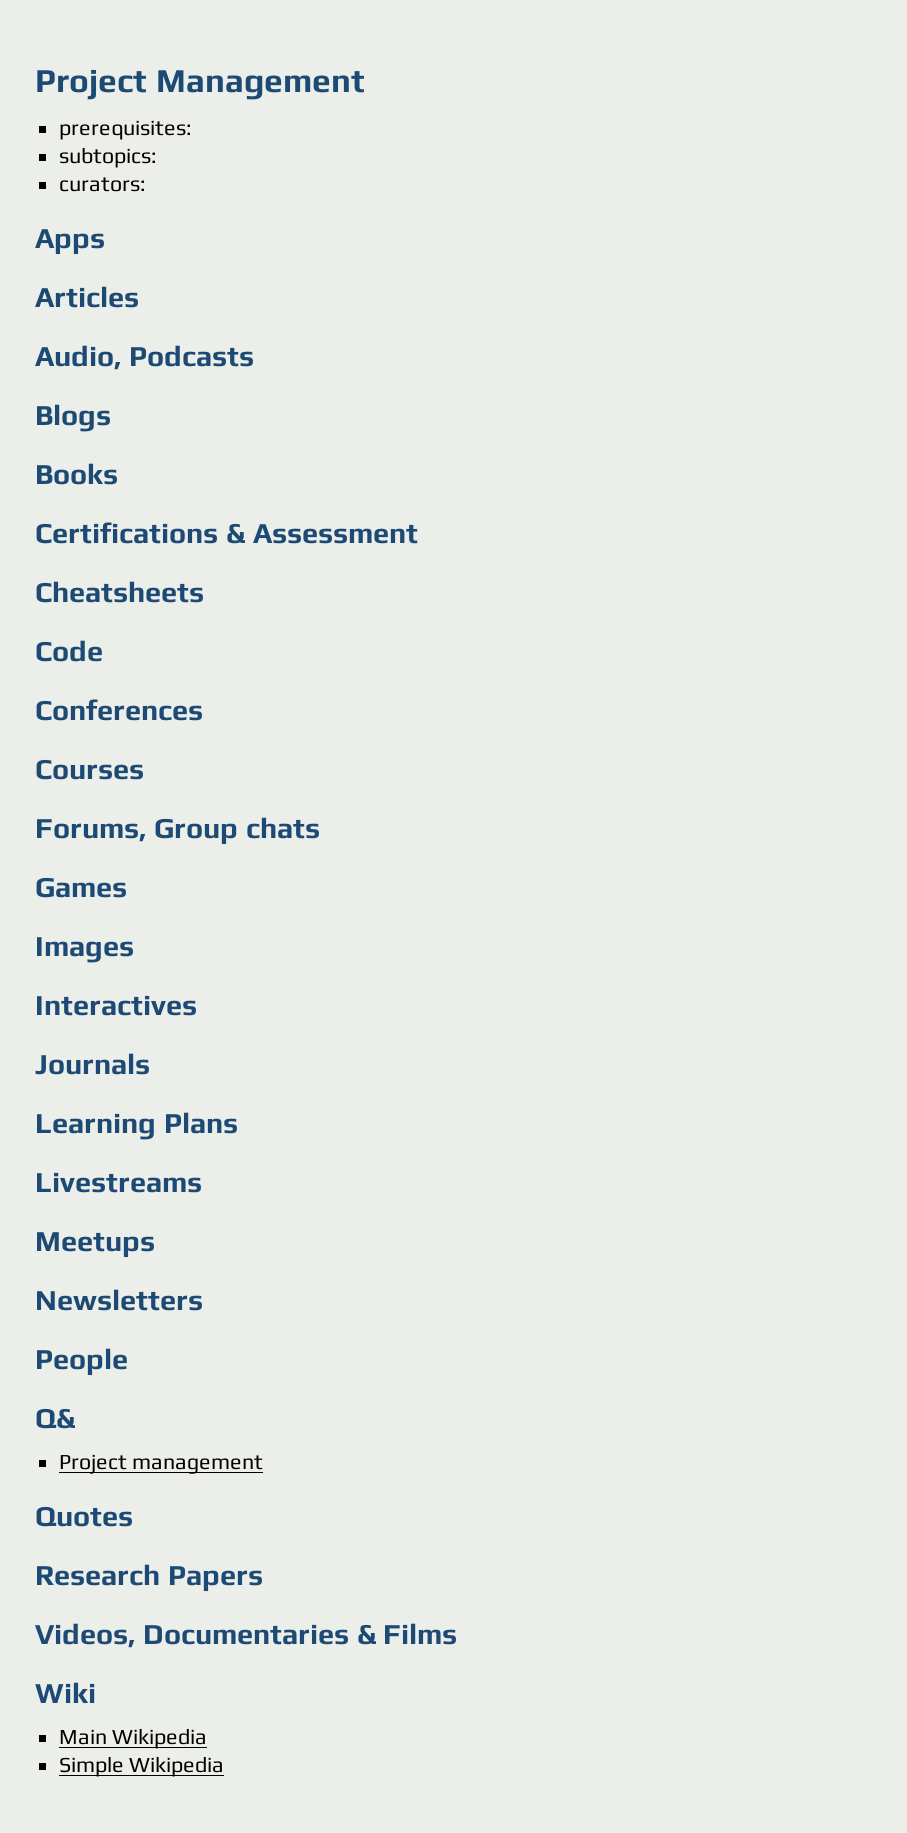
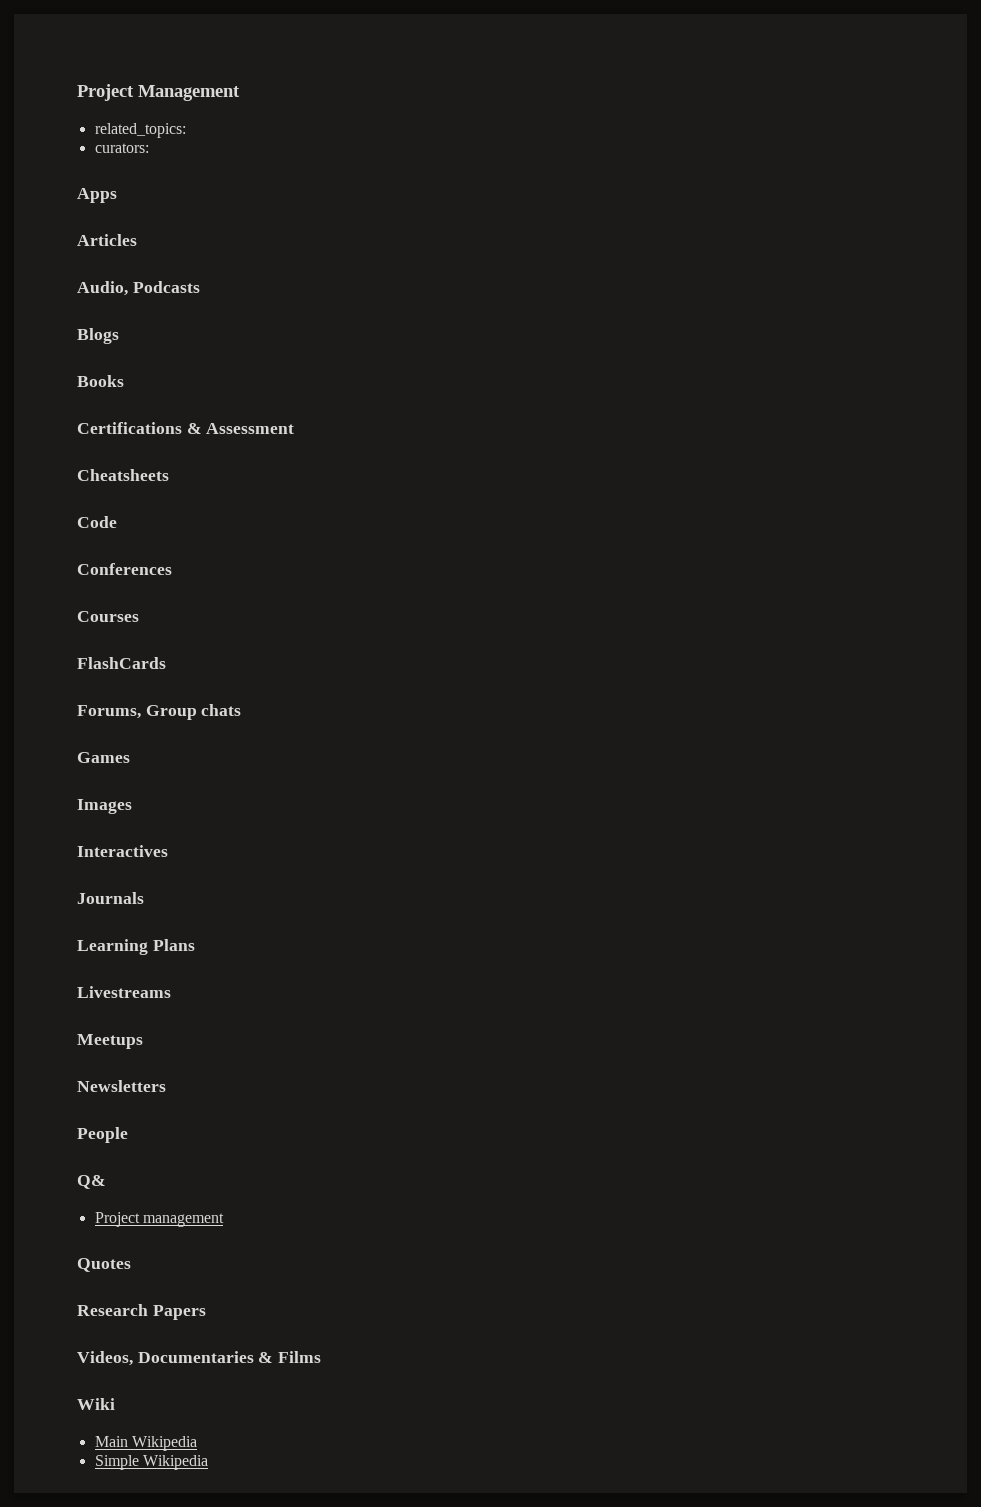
[58,120,192,140] [58,147,157,168] prerequisites: // subtopics: -> [94,123,186,138] related_topics:
(144, 769) none -> [77,657,166,669] // FlashCards

